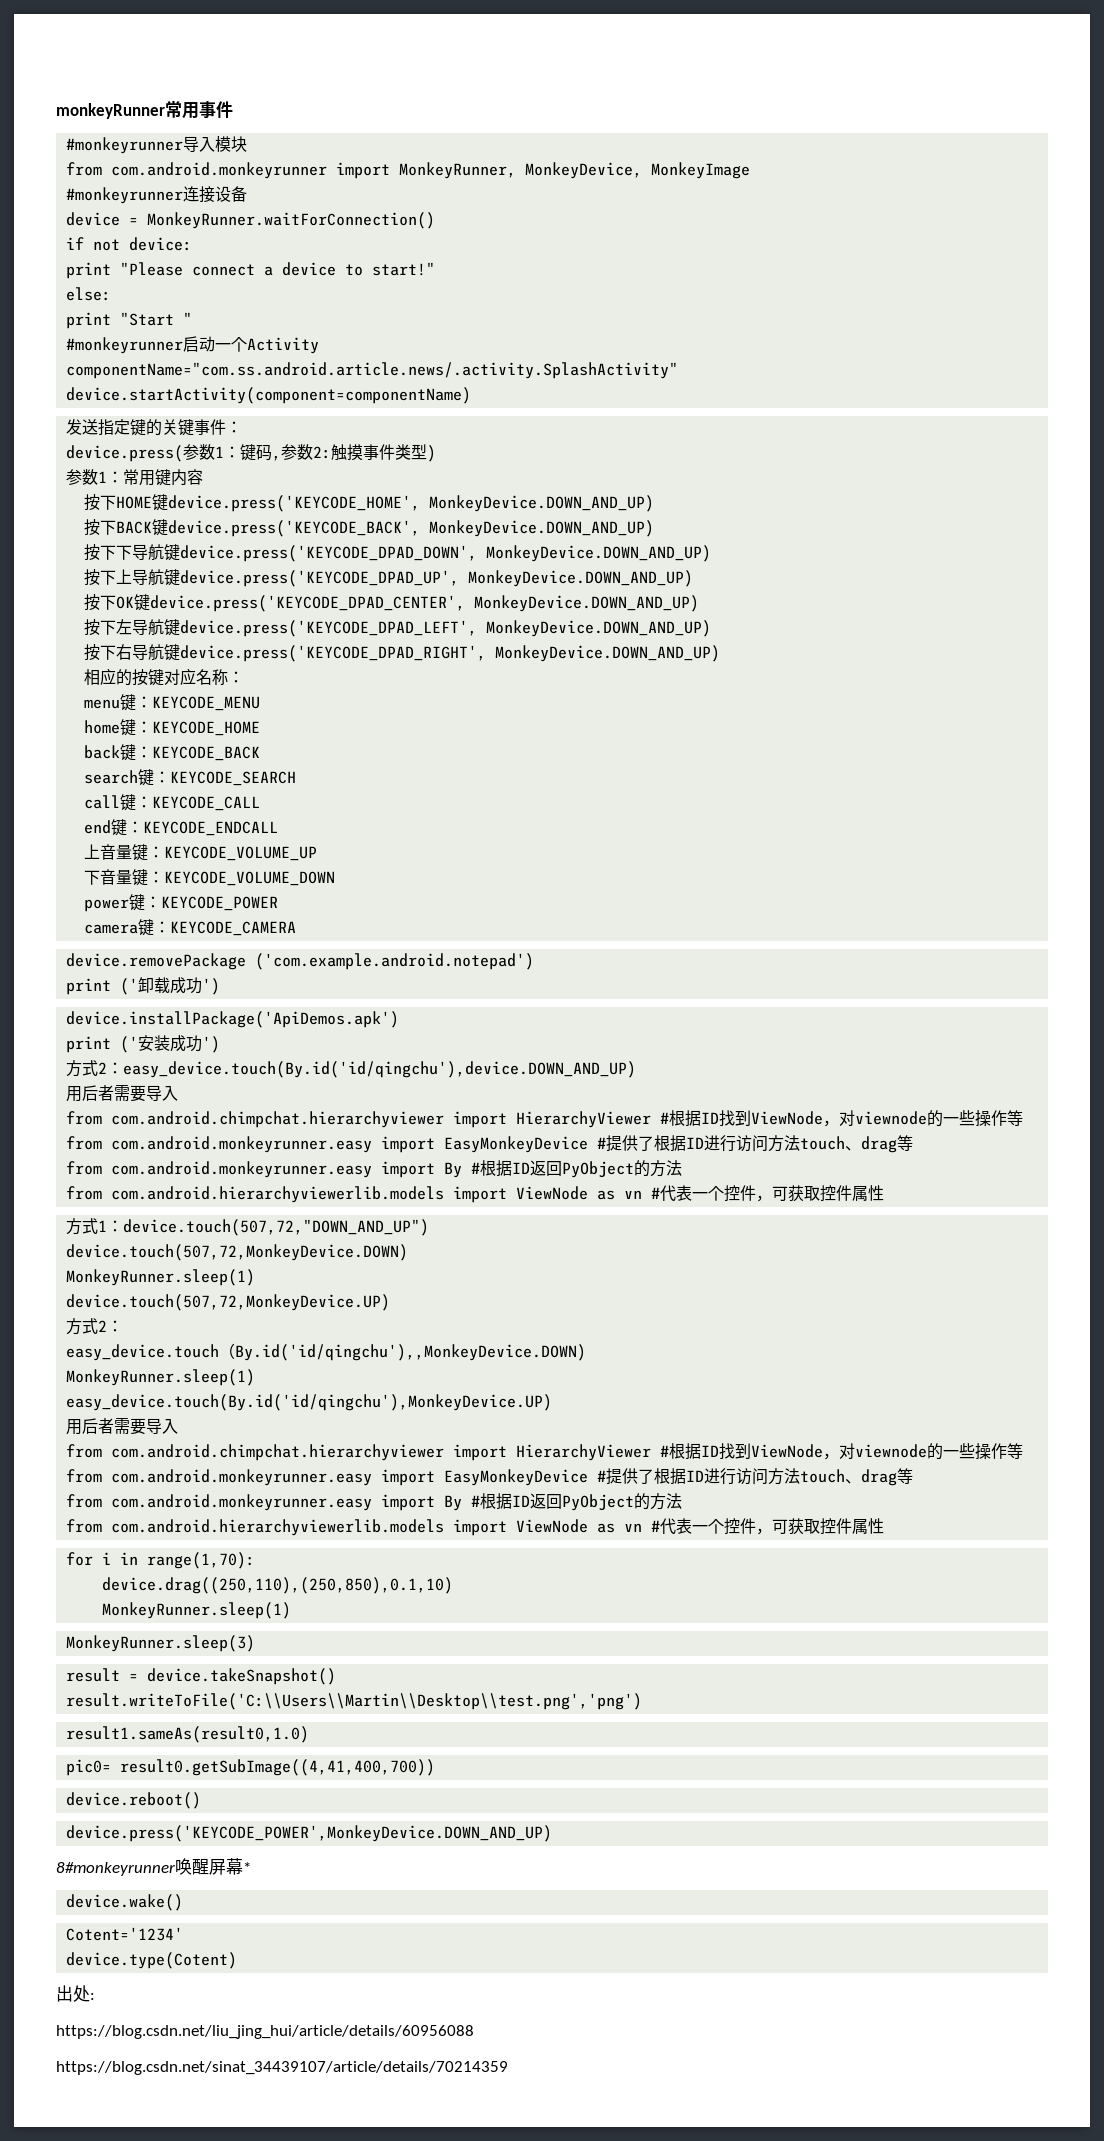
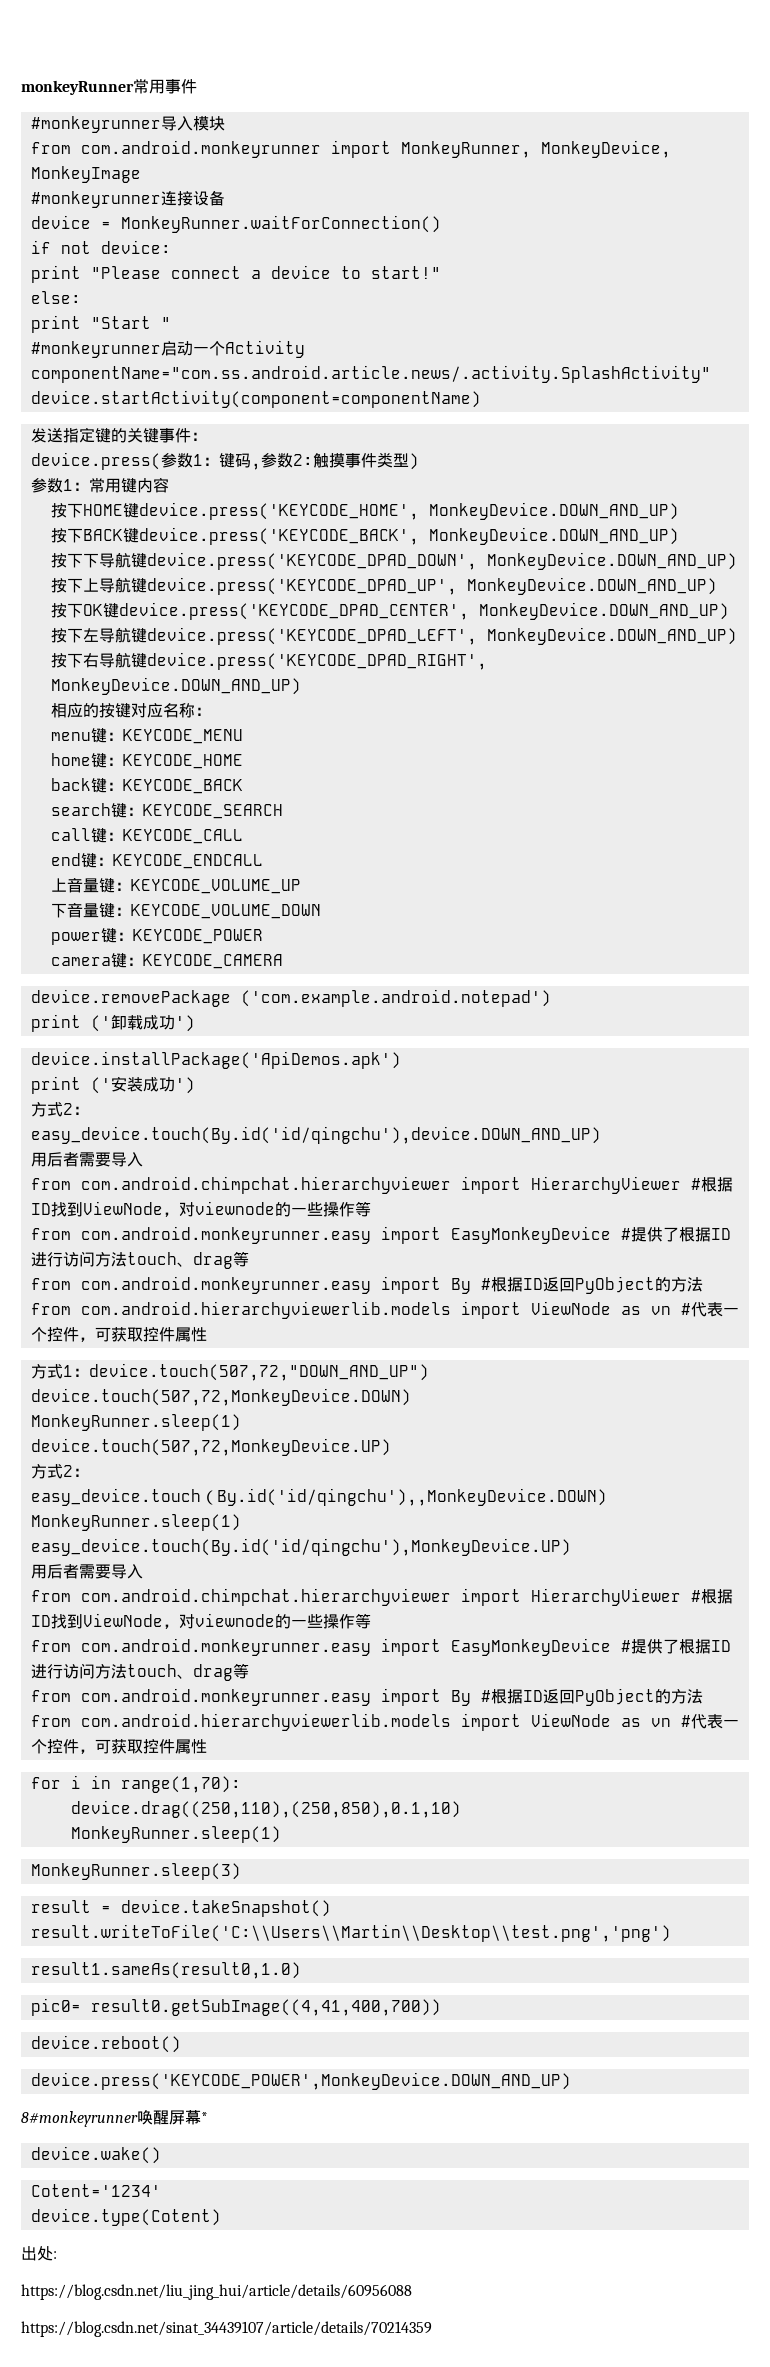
(124, 1068) none -> (89, 1110) //

